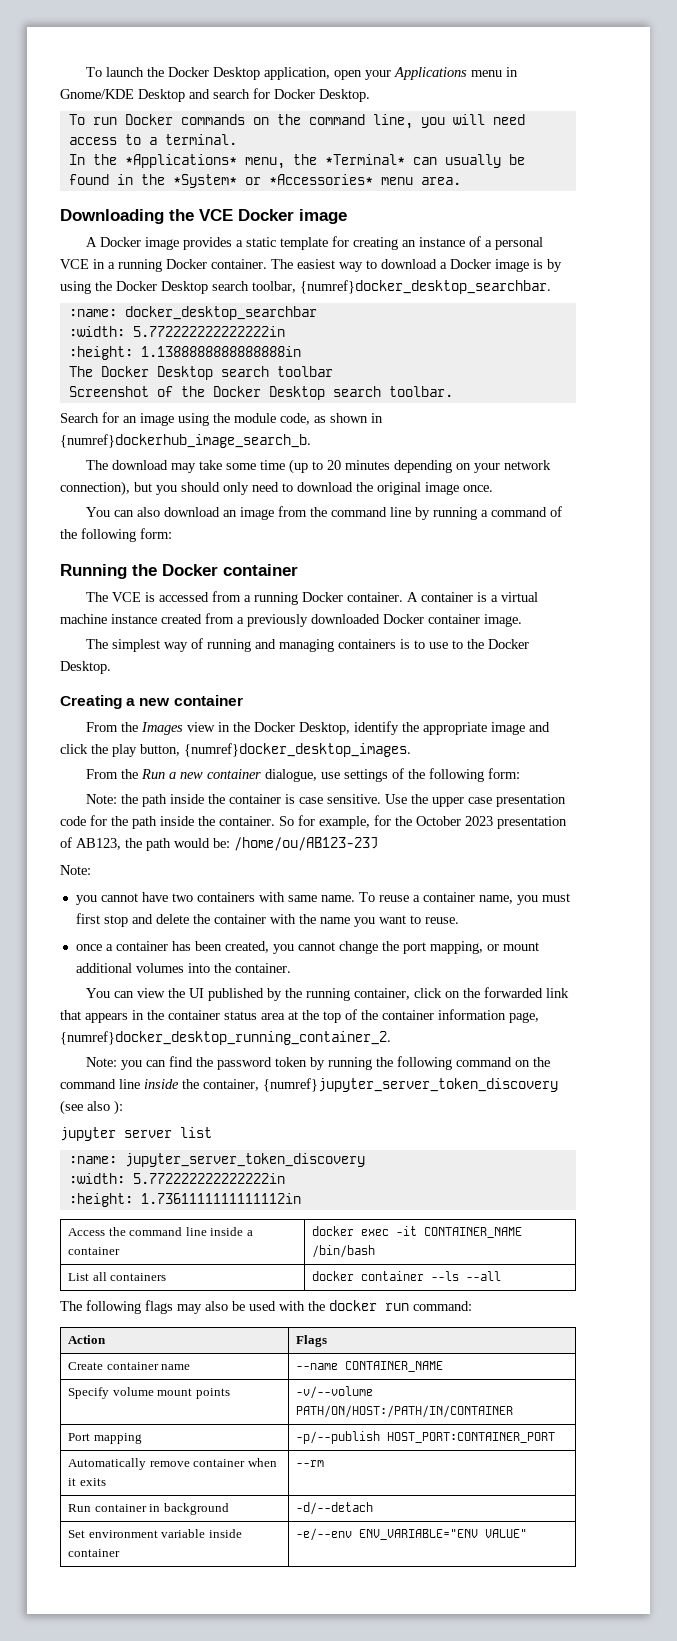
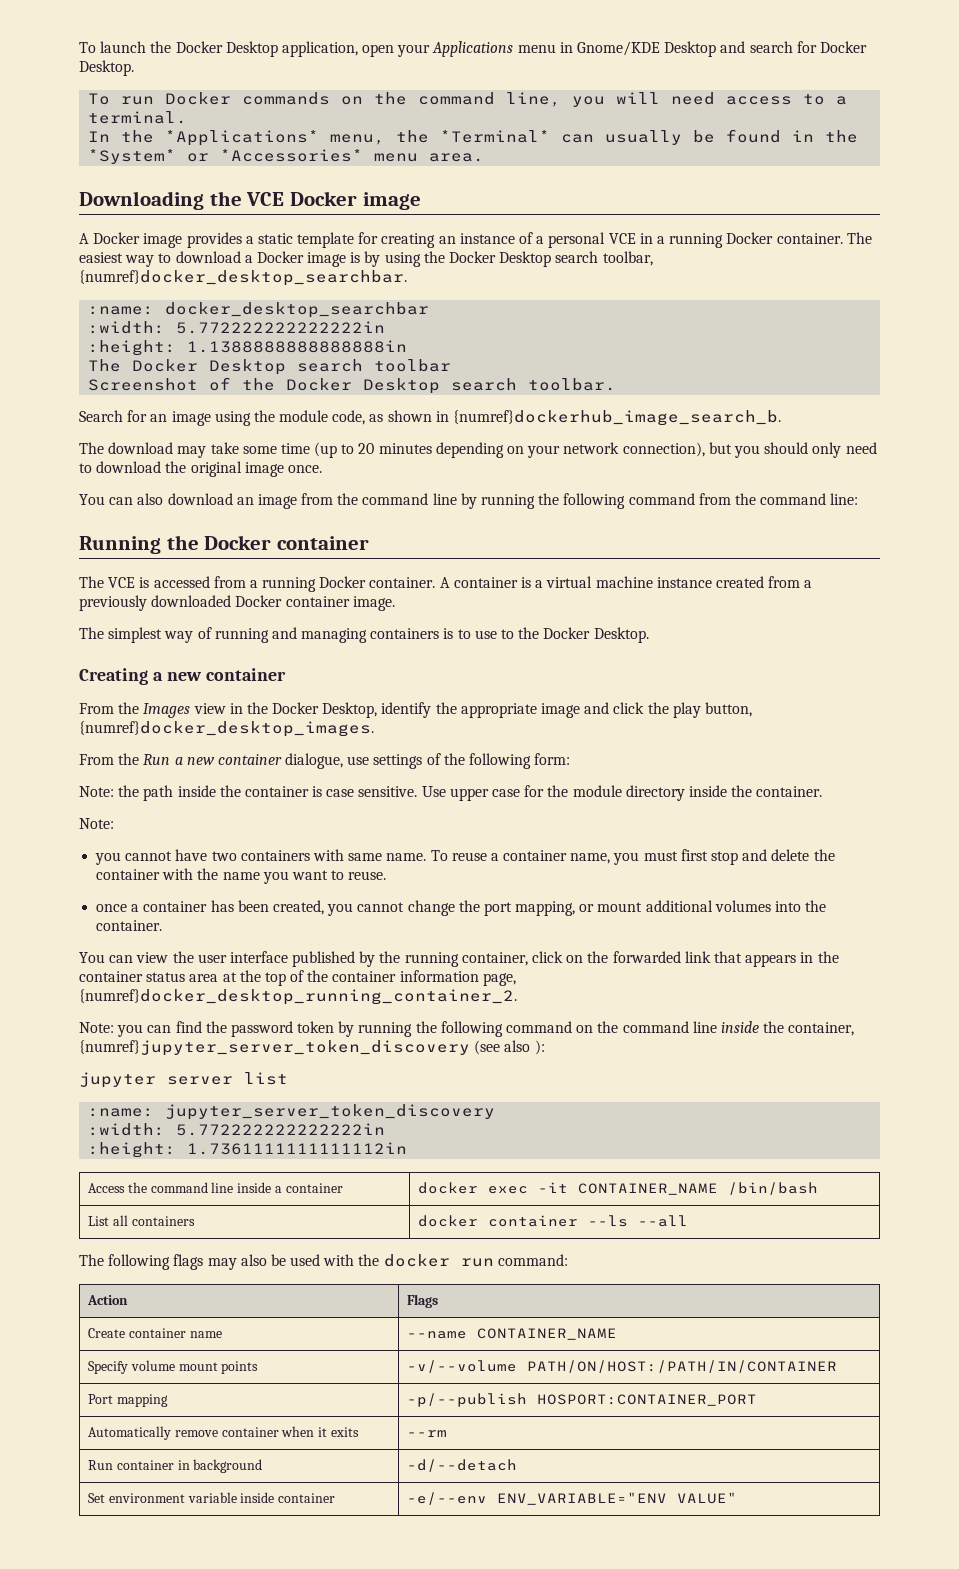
[481,506,563,517] [60,528,172,542] a command of the following form: -> [538,493,859,509] the following command from the command line:
[411,794,429,804] the -> (446, 791) none
[496,794,567,807] [60,815,567,829] [60,837,378,851] presentation code for the path inside the container. So for example, for the October 2023 presentation of AB123, the path would be: /home/ou/AB123-23J -> [524,785,823,801] for the module directory inside the container.
[189,988,205,998] UI -> [197,951,288,963] user interface
[387,1432,556,1443] HOST_PORT:CONTAINER_PORT -> [536,1394,757,1406] HOSPORT:CONTAINER_PORT

